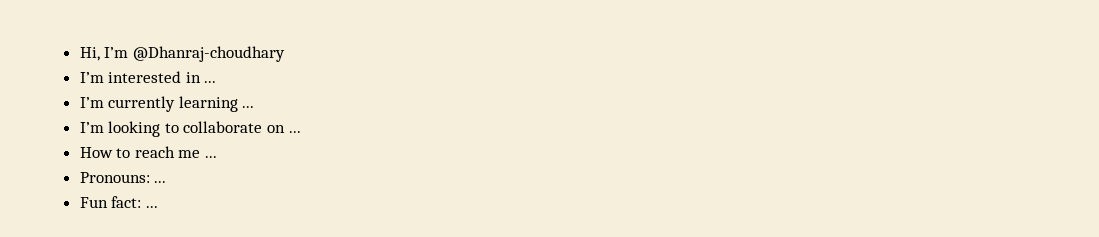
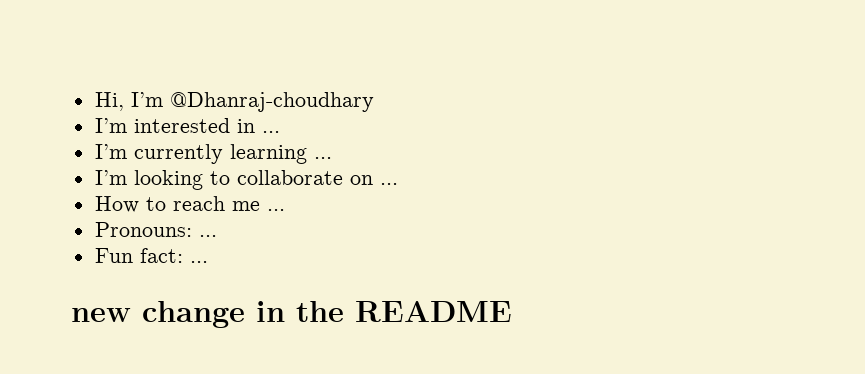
(158, 207) none -> [71,301,512,328] // new change in the README

